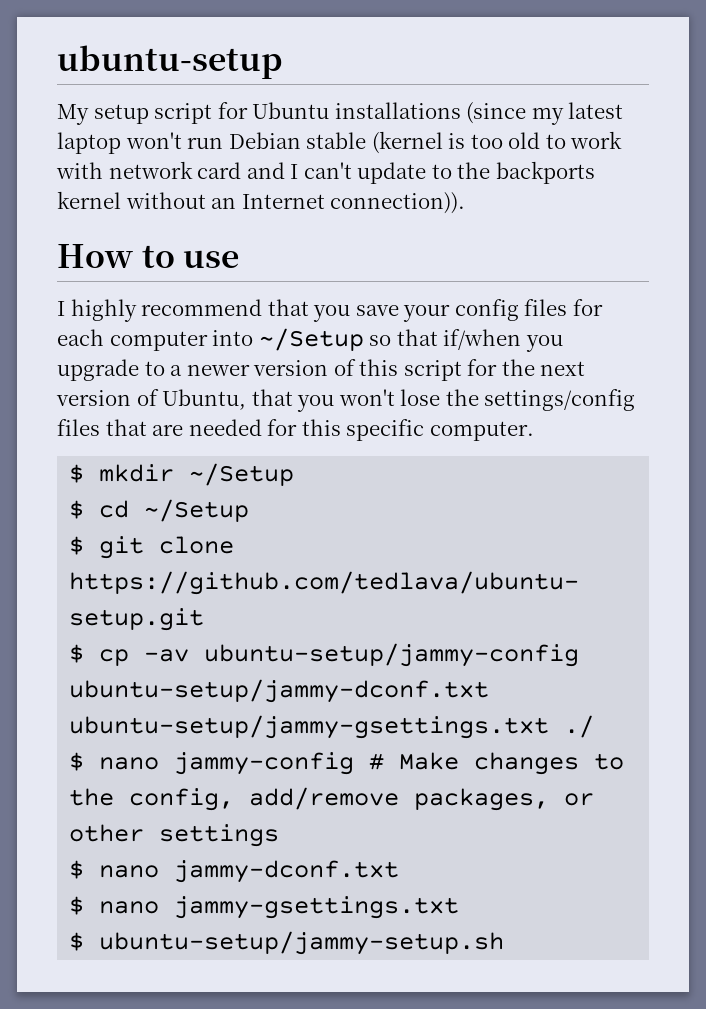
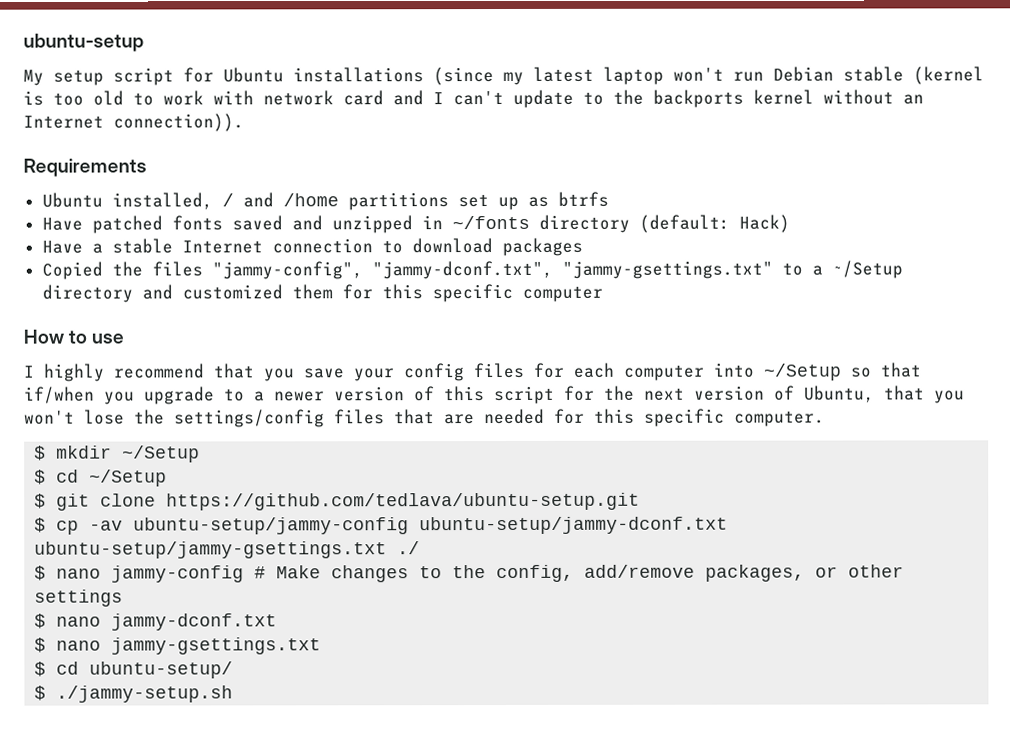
(466, 203) none -> [23,158,147,177] [41,191,609,211] [41,214,790,234] [41,237,583,257] [41,260,903,280] [41,283,603,303] // Requirements // Ubuntu installed, / and /home partitions set up as btrfs // Have patched fonts saved and unzipped in ~/fonts directory (default: Hack) // Have a stable Internet connection to download packages // Copied the files "jammy-config", "jammy-dconf.txt", "jammy-gsettings.txt" to a ~/Setup directory and customized them for this specific computer
[99,931,505,955] ubuntu-setup/jammy-setup.sh -> [56,661,234,679] [34,685,234,703] cd ubuntu-setup/ // $ ./jammy-setup.sh

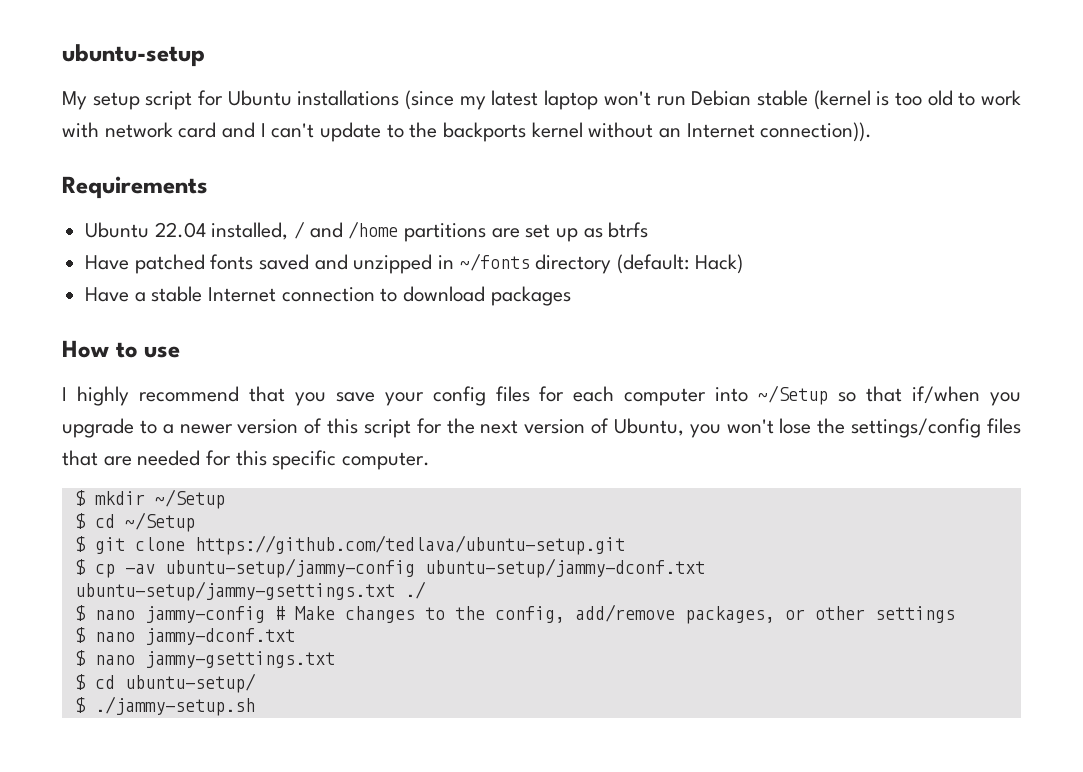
(103, 200) none -> [154,222,206,238] 22.04
(449, 201) none -> [491,228,520,238] are
[41,260,903,280] [41,283,603,303] // Copied the files "jammy-config", "jammy-dconf.txt", "jammy-gsettings.txt" to a ~/Setup directory and customized them for this specific computer -> (571, 296) none
[884,385,925,401] that -> (684, 427) none

